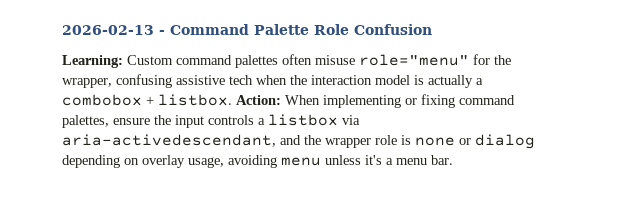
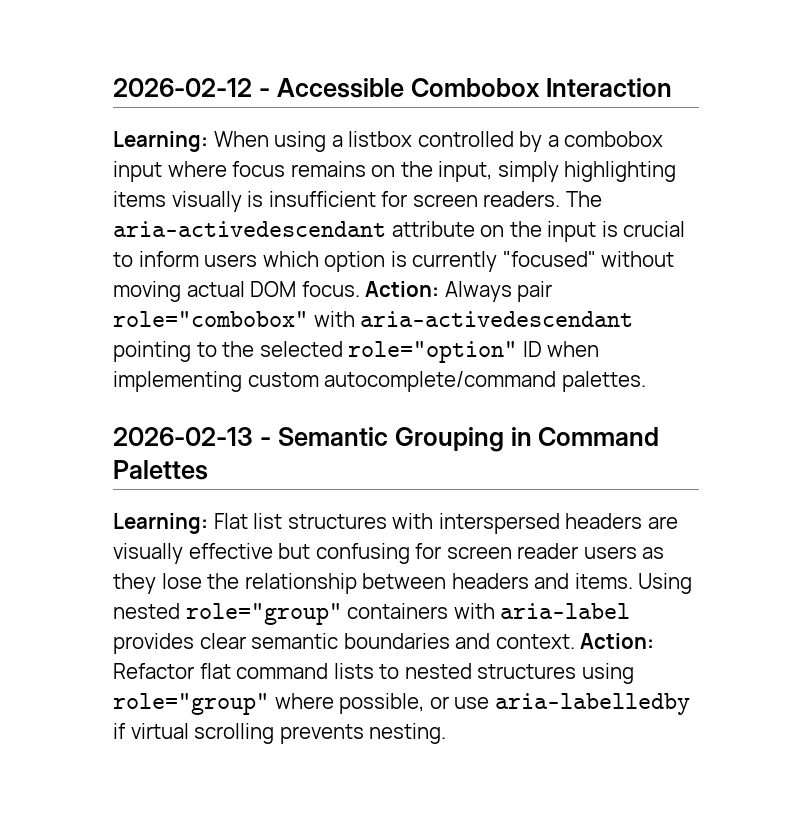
[62,24,432,35] [62,54,511,68] [62,74,483,88] [62,94,515,108] [62,114,360,128] [62,134,535,149] [62,155,453,168] 2026-02-13 - Command Palette Role Confusion // Learning: Custom command palettes often misuse role="menu" for the wrapper, confusing assistive tech when the interaction model is actually a combobox + listbox. Action: When implementing or fixing command palettes, ensure the input controls a listbox via aria-activedescendant, and the wrapper role is none or dialog depending on overlay usage, avoiding menu unless it's a menu bar. -> [113,78,672,98] [113,131,664,152] [113,161,677,182] [113,191,602,212] [113,221,686,242] [113,251,675,272] [113,281,553,302] [113,311,634,327] [113,341,600,363] [113,371,646,392] [113,427,660,452] [113,460,208,480] [113,513,678,534] [113,543,665,564] [113,573,693,594] [113,603,631,625] [113,633,655,654] [113,663,634,684] [113,693,690,715] [113,723,447,744] 2026-02-12 - Accessible Combobox Interaction // Learning: When using a listbox controlled by a combobox input where focus remains on the input, simply highlighting items visually is insufficient for screen readers. The aria-activedescendant attribute on the input is crucial to inform users which option is currently "focused" without moving actual DOM focus. Action: Always pair role="combobox" with aria-activedescendant pointing to the selected role="option" ID when implementing custom autocomplete/command palettes. // 2026-02-13 - Semantic Grouping in Command Palettes // Learning: Flat list structures with interspersed headers are visually effective but confusing for screen reader users as they lose the relationship between headers and items. Using nested role="group" containers with aria-label provides clear semantic boundaries and context. Action: Refactor flat command lists to nested structures using role="group" where possible, or use aria-labelledby if virtual scrolling prevents nesting.

